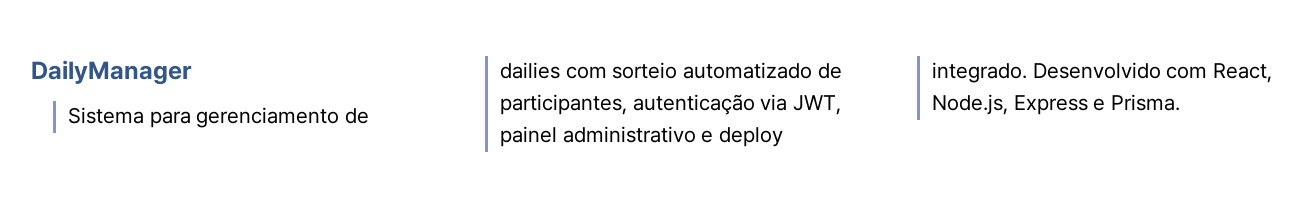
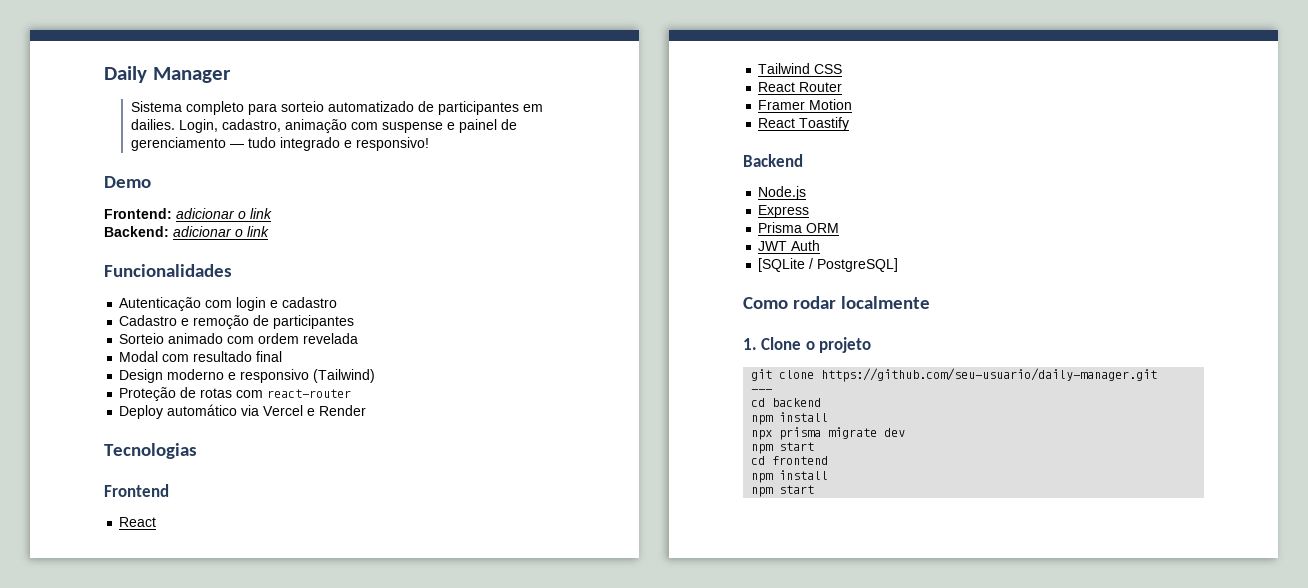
[31,60,192,85] DailyManager -> [104,66,231,83] Daily Manager
[149,107,369,128] [499,62,842,79] [499,94,841,115] [499,126,783,147] [931,62,1272,83] [931,94,1180,115] para gerenciamento de dailies com sorteio automatizado de participantes, autenticação via JWT, painel administrativo e deploy integrado. Desenvolvido com React, Node.js, Express e Prisma. -> [185,101,543,115] [130,119,517,133] [130,137,429,151] [104,176,151,188] [104,208,272,219] [104,226,269,237] [104,264,232,277] [119,297,338,311] [119,315,355,329] [119,333,359,344] [119,351,283,362] [119,369,376,383] [119,387,352,401] [119,404,367,419] [104,443,197,459] [104,484,169,497] [119,517,157,527] [758,63,843,74] [758,82,843,92] [758,99,853,110] [758,117,850,131] [743,154,803,167] [758,186,807,200] [758,205,810,218] [758,222,840,233] [758,240,821,251] [758,258,899,272] [743,296,930,309] [743,337,872,353] [751,368,1158,382] [751,389,773,393] [751,398,822,407] [751,412,829,425] [751,427,906,440] [751,442,815,454] [751,456,829,465] [751,470,829,483] [751,485,815,497] completo para sorteio automatizado de participantes em dailies. Login, cadastro, animação com suspense e painel de gerenciamento — tudo integrado e responsivo! // Demo // Frontend: adicionar o link // Backend: adicionar o link // Funcionalidades // Autenticação com login e cadastro // Cadastro e remoção de participantes // Sorteio animado com ordem revelada // Modal com resultado final // Design moderno e responsivo (Tailwind) // Proteção de rotas com react-router // Deploy automático via Vercel e Render // Tecnologias // Frontend // React // Tailwind CSS // React Router // Framer Motion // React Toastify // Backend // Node.js // Express // Prisma ORM // JWT Auth // [SQLite / PostgreSQL] // Como rodar localmente // 1. Clone o projeto // git clone https://github.com/seu-usuario/daily-manager.git // --- // cd backend // npm install // npx prisma migrate dev // npm start // cd frontend // npm install // npm start

